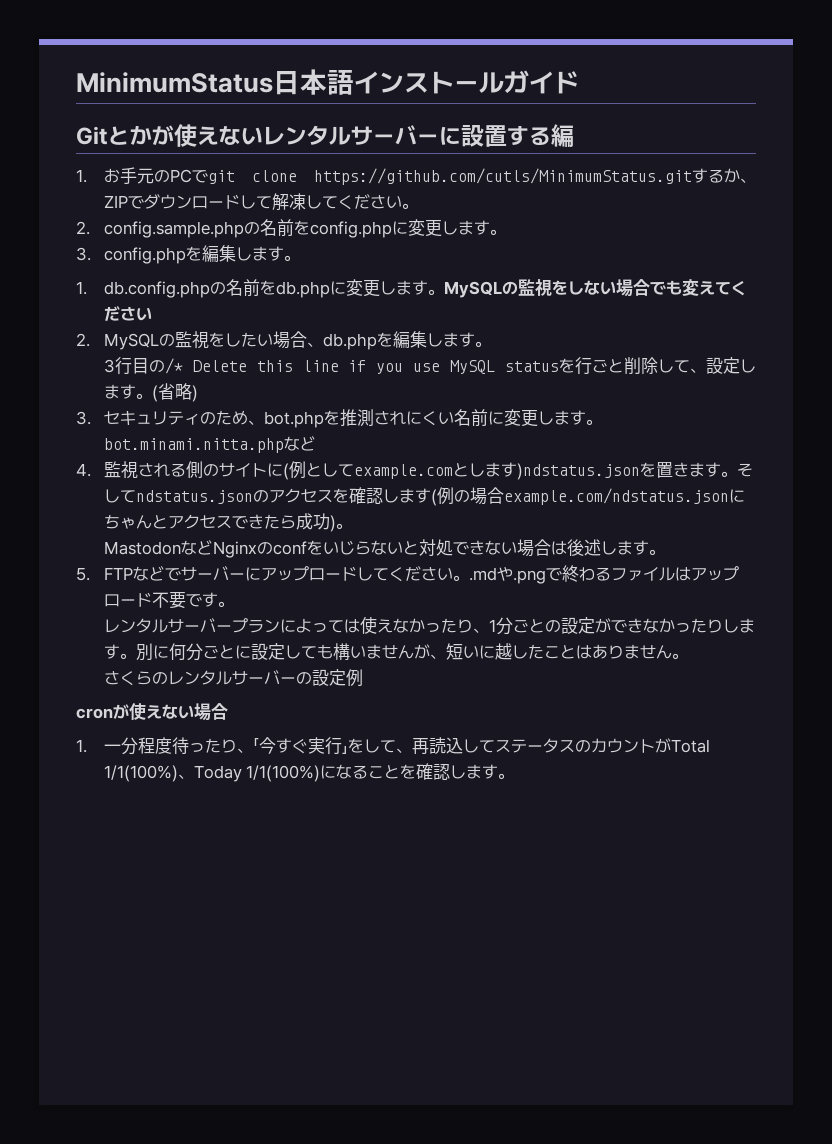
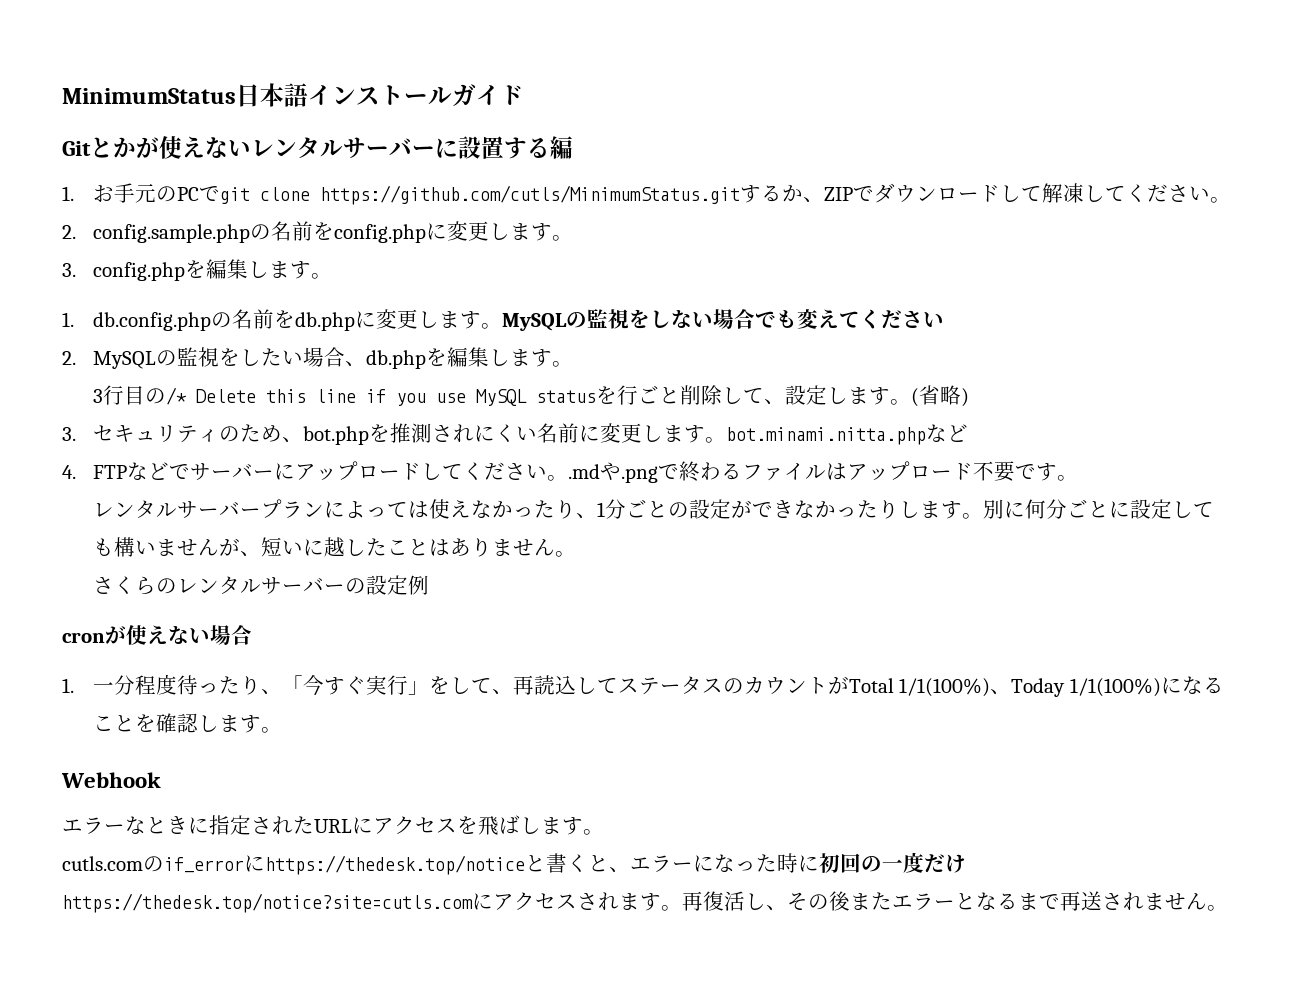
[103,461,753,480] [103,487,745,506] [103,513,352,532] [103,539,665,558] [76,567,90,581] 監視される側のサイトに(例としてexample.comとします)ndstatus.jsonを置きます。そしてndstatus.jsonのアクセスを確認します(例の場合example.com/ndstatus.jsonにちゃんとアクセスできたら成功)。 // MastodonなどNginxのconfをいじらないと対処できない場合は後述します。 // 5. -> (76, 472) none
(515, 776) none -> [61,772,161,788] [62,815,604,835] [62,852,966,875] [62,891,1228,913] // Webhook // エラーなときに指定されたURLにアクセスを飛ばします。 // cutls.comのif_errorにhttps://thedesk.top/noticeと書くと、エラーになった時に初回の一度だけhttps://thedesk.top/notice?site=cutls.comにアクセスされます。再復活し、その後またエラーとなるまで再送されません。

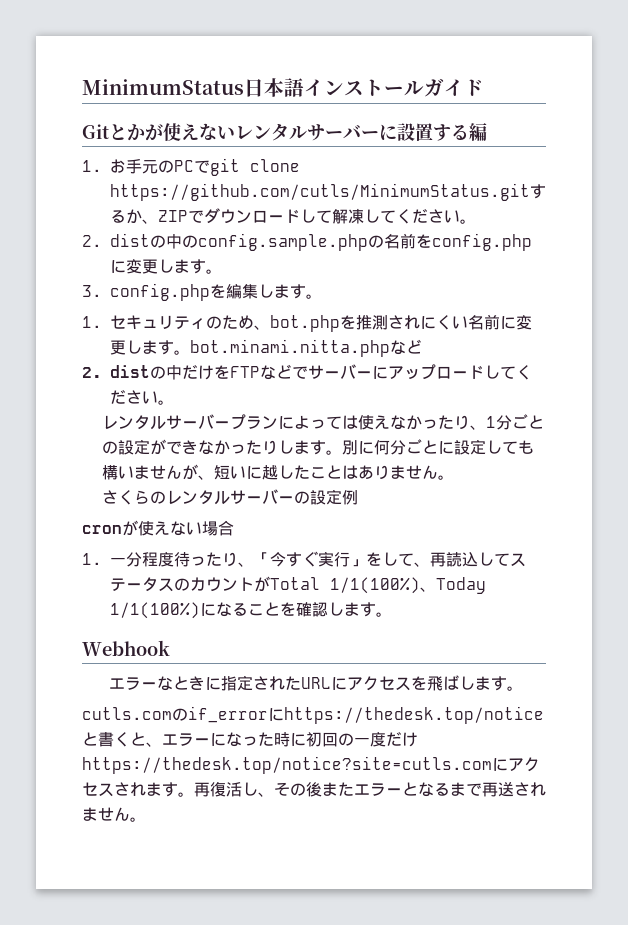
(76, 232) none -> [110,233,198,249] distの中の
[92,309,944,331] [62,347,573,369] [92,385,969,407] [62,427,76,441] db.config.phpの名前をdb.phpに変更します。MySQLの監視をしない場合でも変えてください // 2. MySQLの監視をしたい場合、db.phpを編集します。 // 3行目の/* Delete this line if you use MySQL statusを行ごと削除して、設定します。(省略) // 3. -> (102, 322) none
[62,465,76,479] 4. -> [82,365,230,380] 2. distの中だけを
[567,461,1078,483] .mdや.pngで終わるファイルはアップロード不要です。 -> (174, 402) none

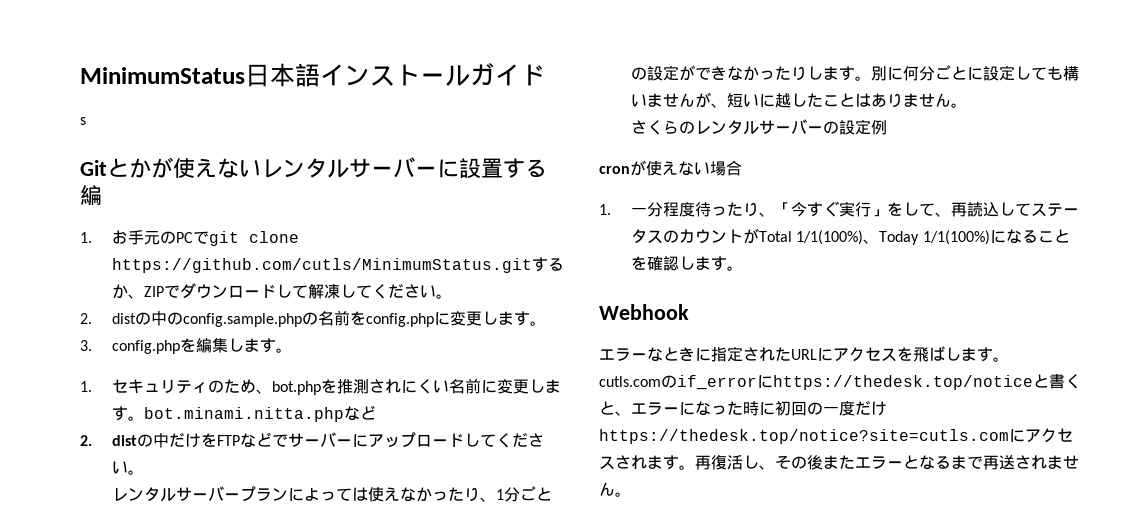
(484, 87) none -> [80,117,86,125] // s

